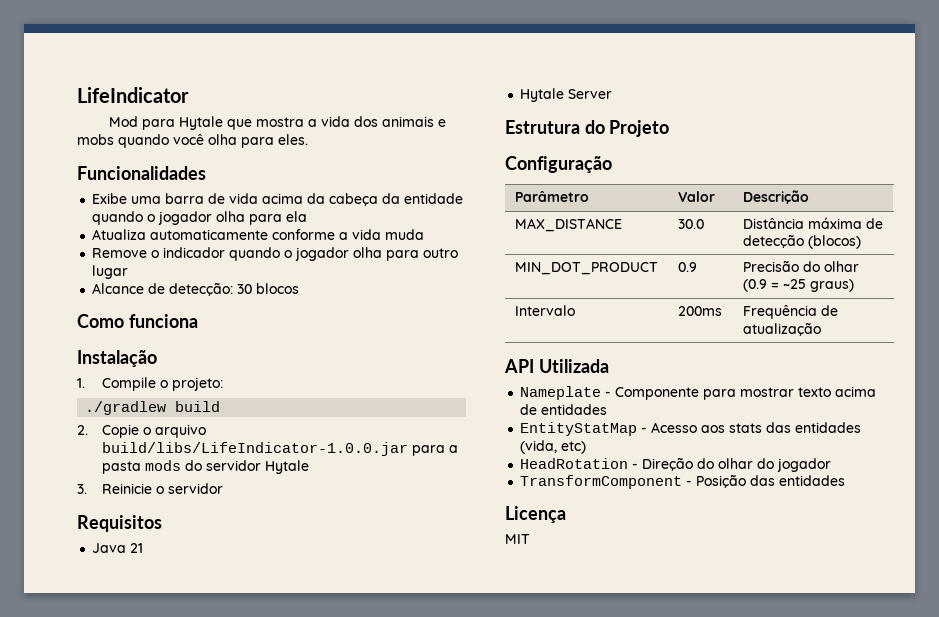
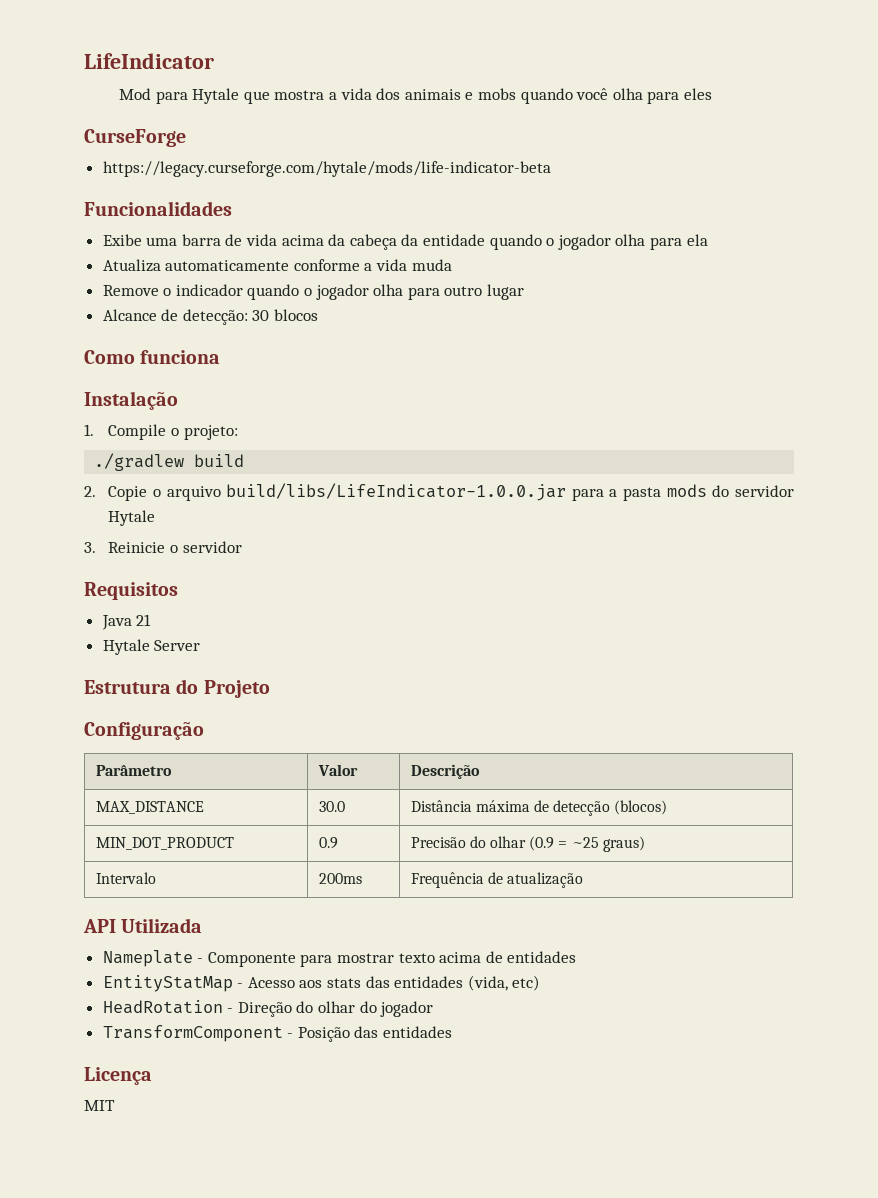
[278,134,308,145] eles. -> [683,88,712,100] [84,129,186,147] [102,161,551,177] eles // CurseForge // https://legacy.curseforge.com/hytale/mods/life-indicator-beta

